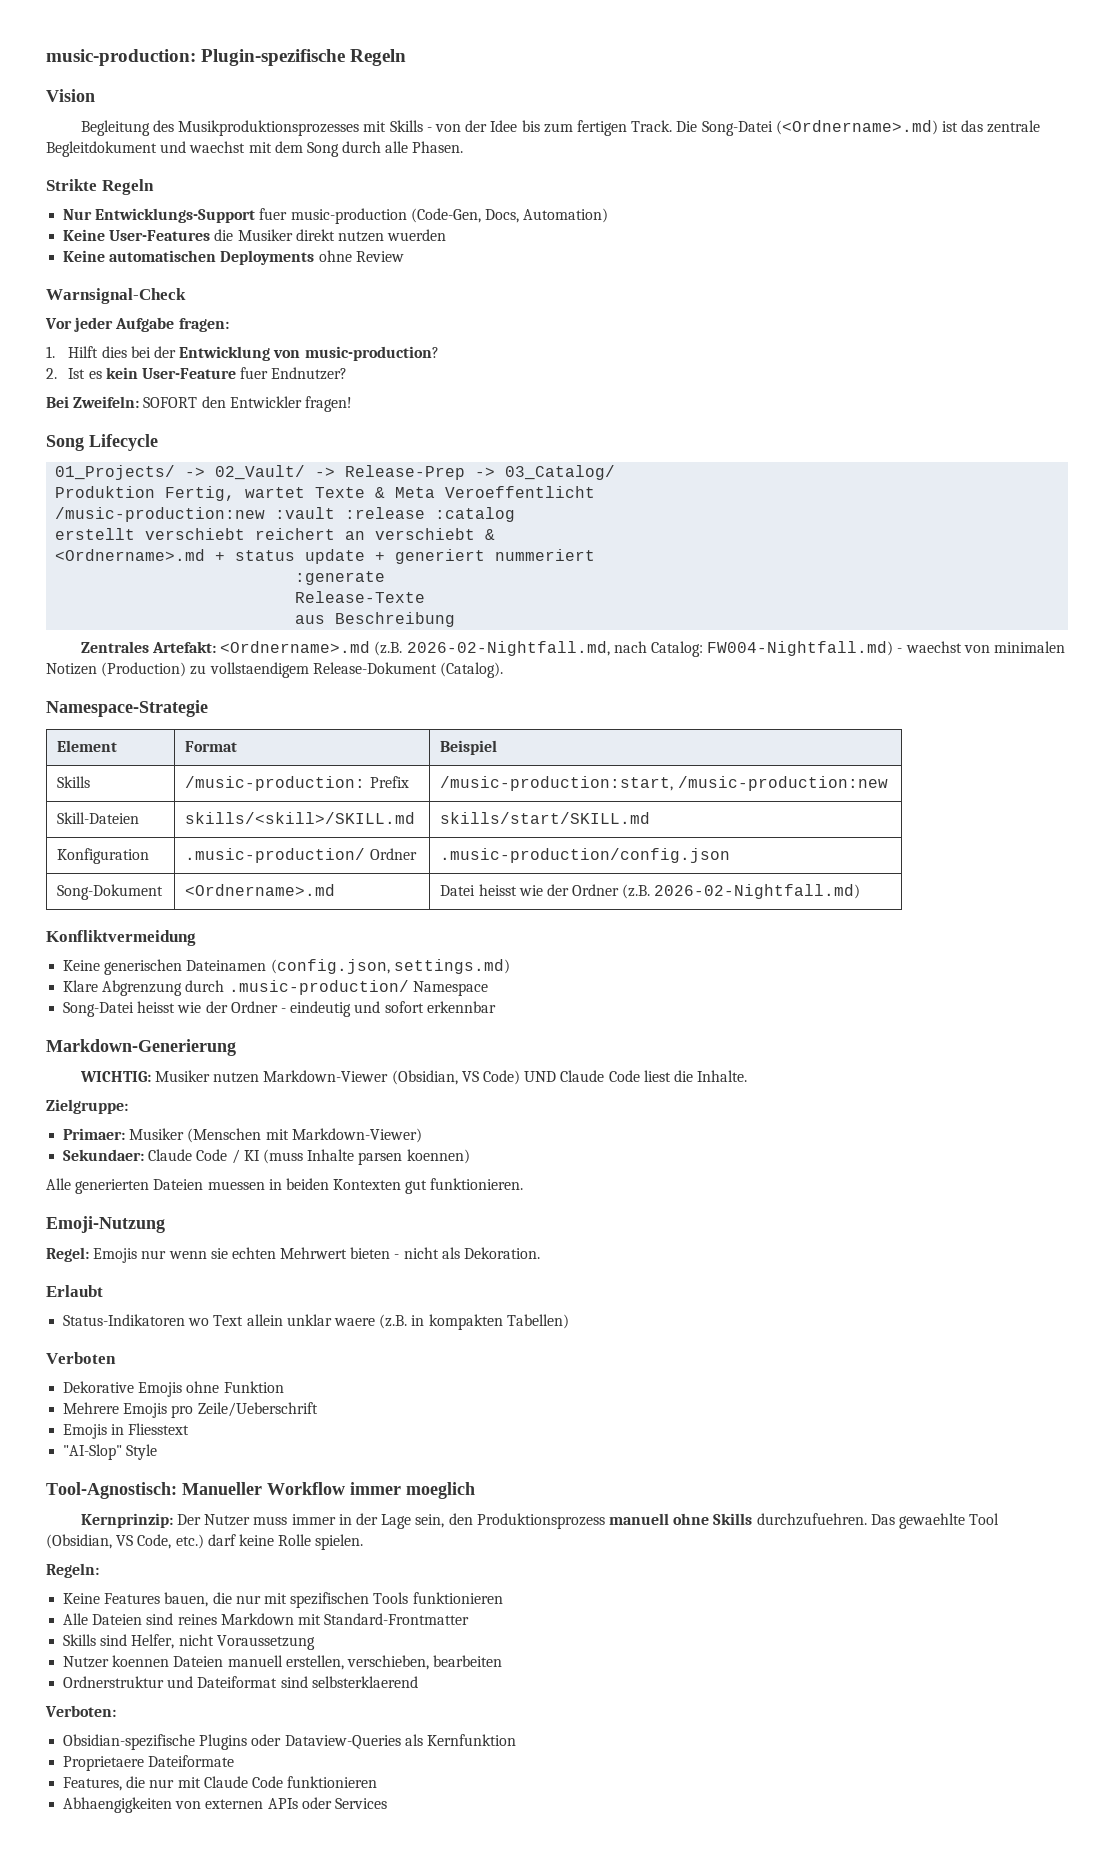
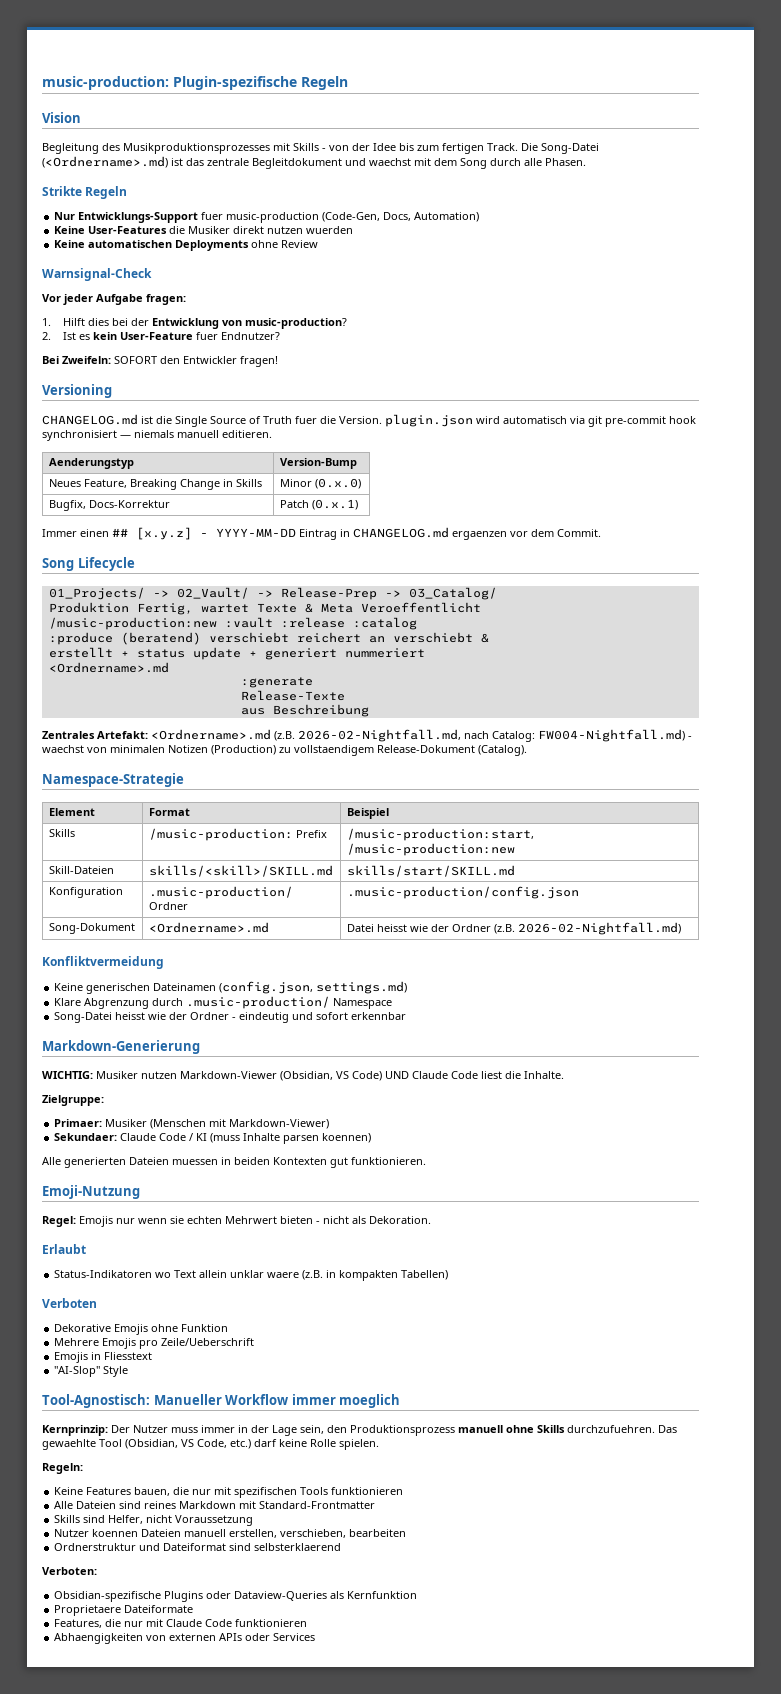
(352, 404) none -> [42,384,112,398] [42,414,696,427] [42,430,272,441] [48,458,134,469] [279,458,357,469] [48,479,262,490] [279,478,361,489] [48,500,170,511] [279,499,358,510] [42,527,601,540] // Versioning // CHANGELOG.md ist die Single Source of Truth fuer die Version. plugin.json wird automatisch via git pre-commit hook synchronisiert — niemals manuell editieren. // Aenderungstyp | Version-Bump // Neues Feature, Breaking Change in Skills | Minor (0.x.0) // Bugfix, Docs-Korrektur | Patch (0.x.1) // Immer einen ## [x.y.z] - YYYY-MM-DD Eintrag in CHANGELOG.md ergaenzen vor dem Commit.
[55,528,136,540] erstellt -> [48,632,201,645] :produce (beratend)
[55,549,206,561] <Ordnername>.md -> [48,647,113,658] erstellt
(596, 555) none -> [48,662,169,673] // <Ordnername>.md

